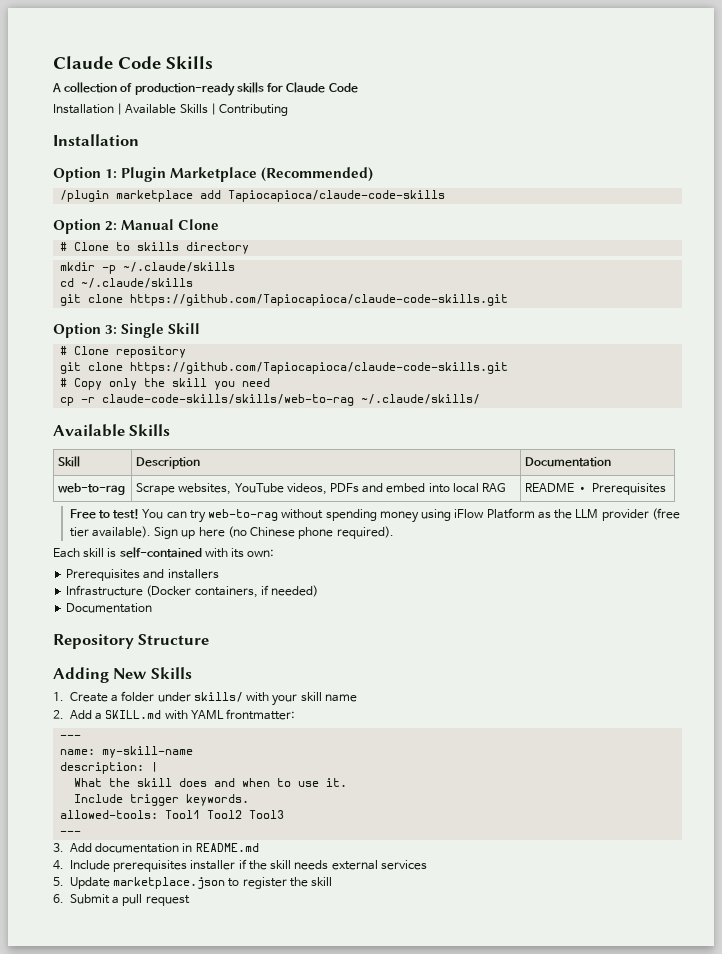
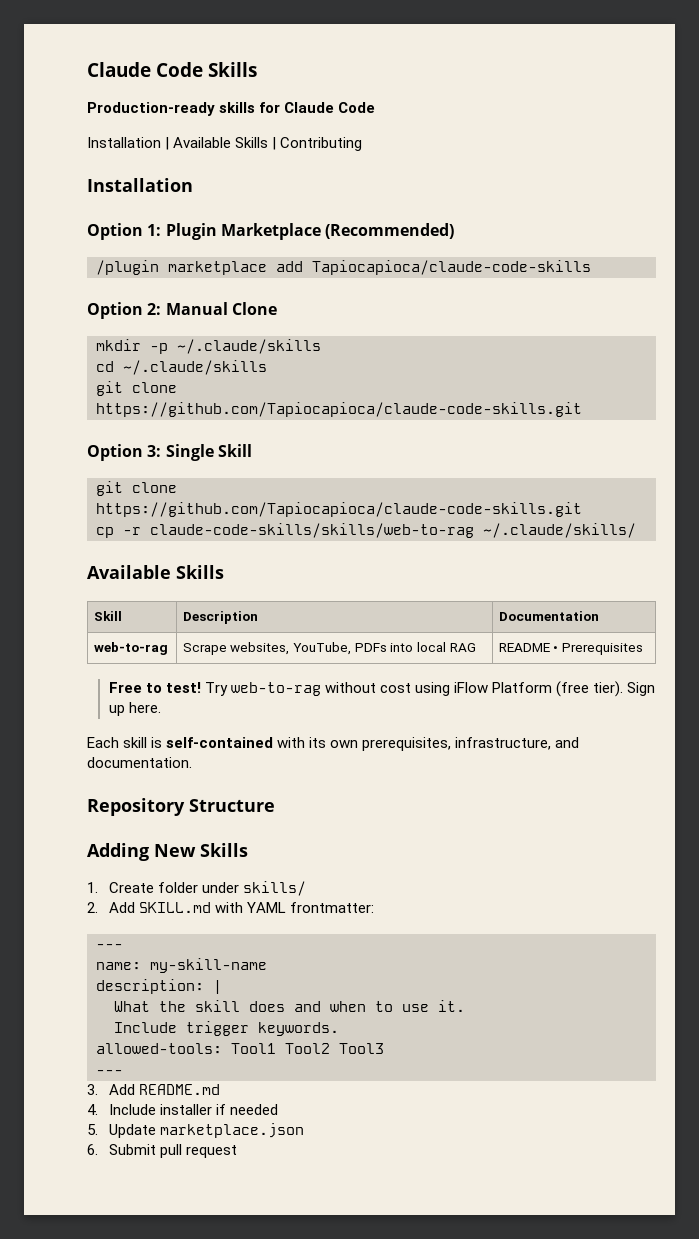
[52,82,235,96] A collection of production-ready -> [87,102,215,116] Production-ready
[60,242,250,254] // # Clone to skills directory -> (277, 308) none
[60,346,187,358] [60,362,509,374] [60,378,271,390] // # Clone repository // git clone https://github.com/Tapiocapioca/claude-code-skills.git // # Copy only the skill you need -> [96,481,177,496] [96,502,582,517] // git clone https://github.com/Tapiocapioca/claude-code-skills.git
[234,483,426,495] YouTube videos, PDFs and embed -> [293,642,387,655] YouTube, PDFs
[142,508,680,523] [69,526,394,539] You can try web-to-rag without spending money using iFlow Platform as the LLM provider (free tier available). Sign up here (no Chinese phone required). -> [204,681,656,697] [108,702,161,716] Try web-to-rag without cost using iFlow Platform (free tier). Sign up here.
[247,549,275,557] [66,569,219,581] [66,585,319,598] [66,603,153,613] own: // Prerequisites and installers // Infrastructure (Docker containers, if needed) // Documentation -> [330,737,580,751] [87,757,192,768] own prerequisites, infrastructure, and documentation.
[111,694,119,702] a -> (154, 887) none
[246,692,357,706] with your skill name -> (306, 888) none
[95,712,103,720] a -> (135, 907) none
[95,843,193,853] documentation in -> (135, 1089) none
[113,860,188,872] prerequisites -> (156, 1109) none
[248,860,427,870] the skill needs external services -> [229,1104,278,1115] needed
[228,877,333,889] to register the skill -> (304, 1130) none
[112,896,120,904] a -> (156, 1149) none

